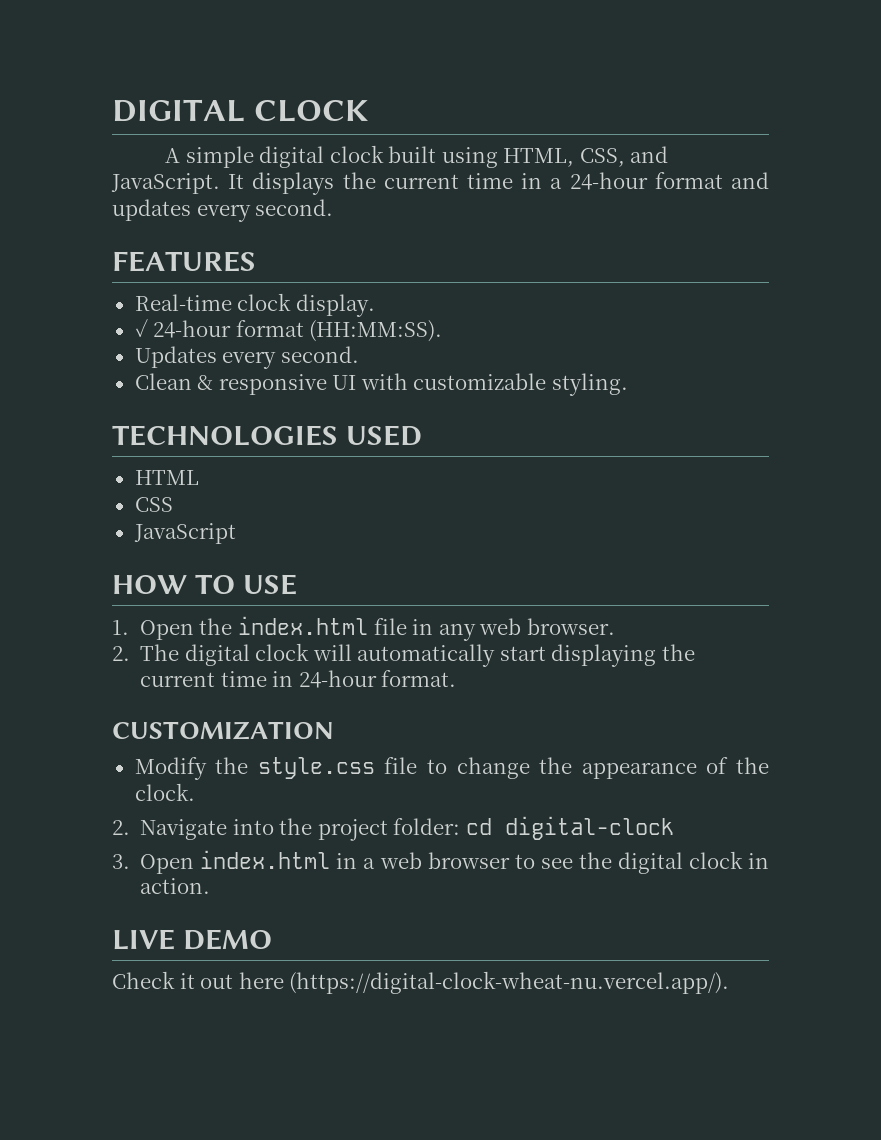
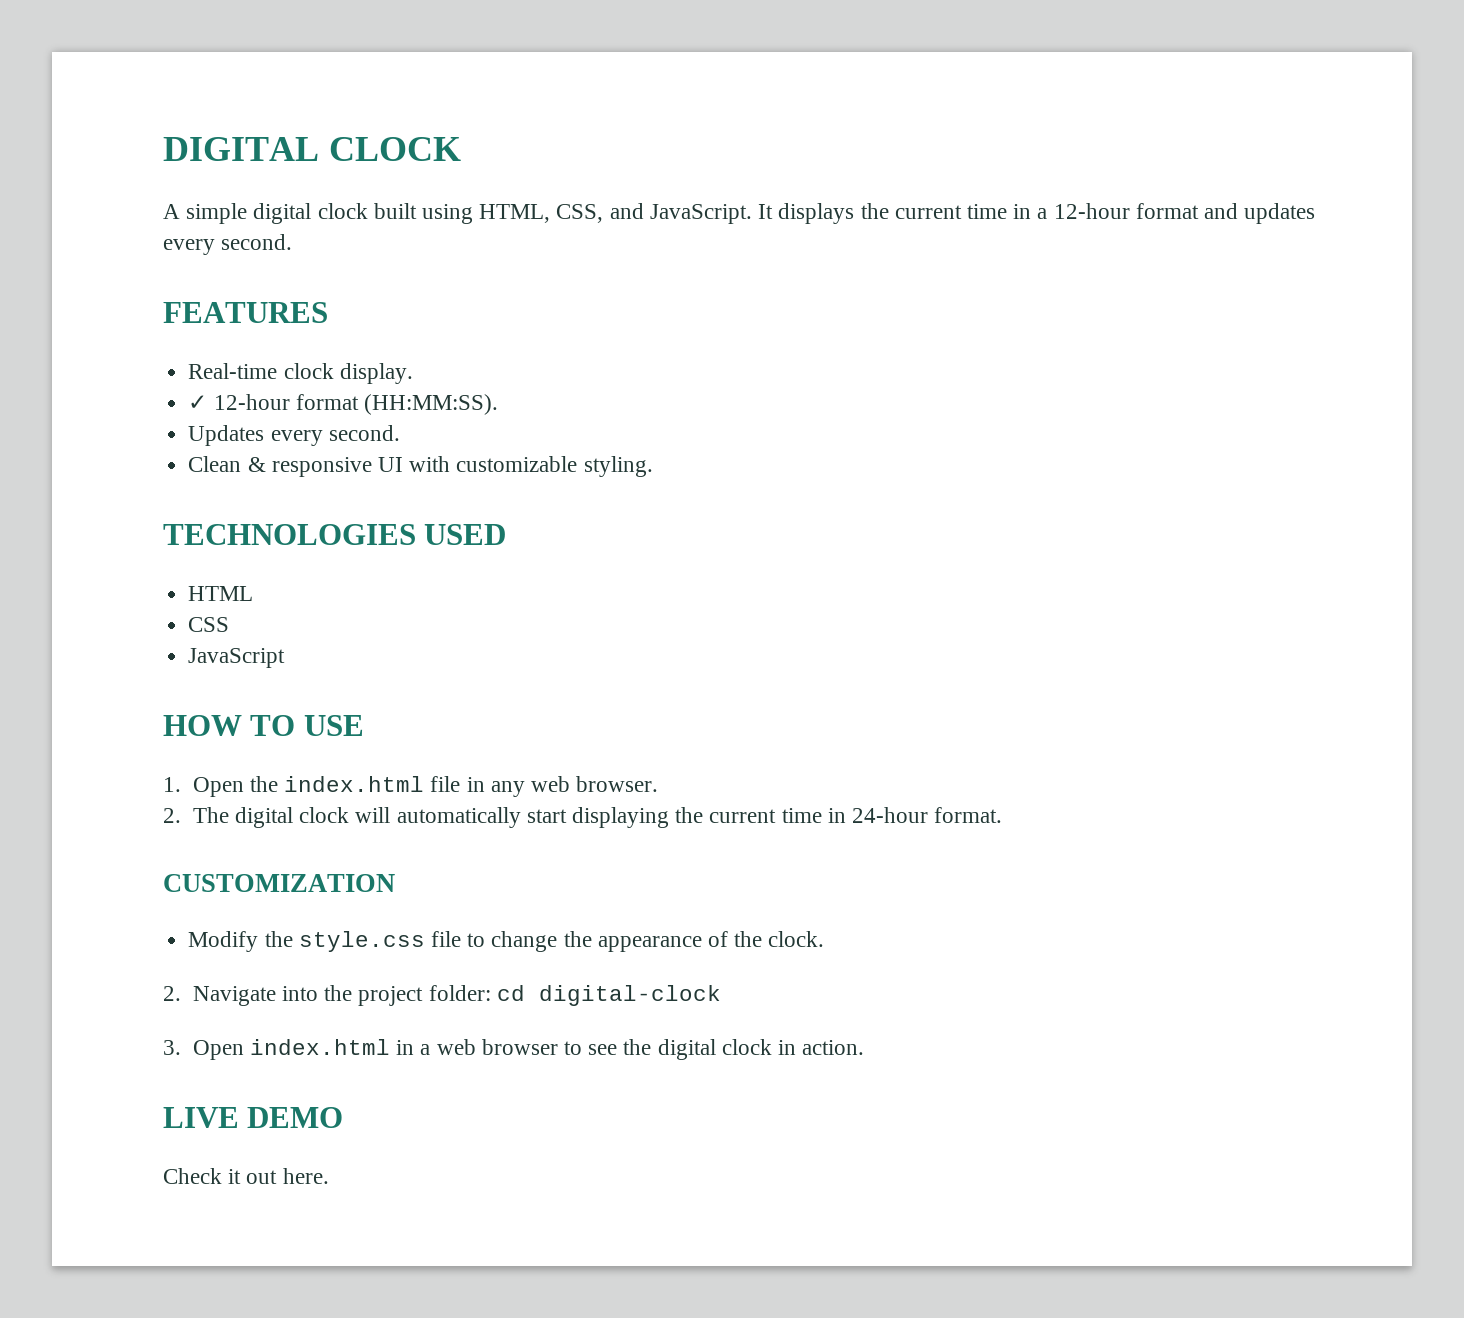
[569,172,648,190] 24-hour -> [1053,203,1130,219] 12-hour
[153,320,232,338] 24-hour -> [213,394,290,410] 12-hour
[238,971,730,994] here (https://digital-clock-wheat-nu.vercel.app/). -> [282,1168,329,1184] here.

